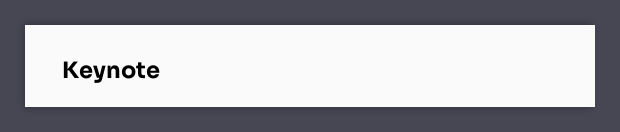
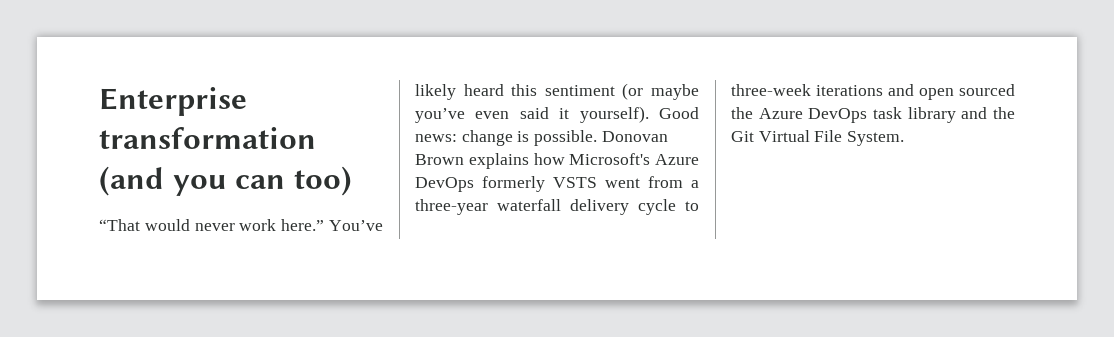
[62,61,160,83] Keynote -> [99,87,247,116] [99,127,316,149] [99,166,352,196] [99,219,383,231] [415,83,699,100] [415,106,699,123] [415,130,668,146] [415,153,699,169] [415,176,699,192] [415,199,699,215] [731,84,1015,100] [731,107,1015,123] [731,130,905,146] Enterprise transformation (and you can too) // “That would never work here.” You’ve likely heard this sentiment (or maybe you’ve even said it yourself). Good news: change is possible. Donovan Brown explains how Microsoft's Azure DevOps formerly VSTS went from a three-year waterfall delivery cycle to three-week iterations and open sourced the Azure DevOps task library and the Git Virtual File System.

